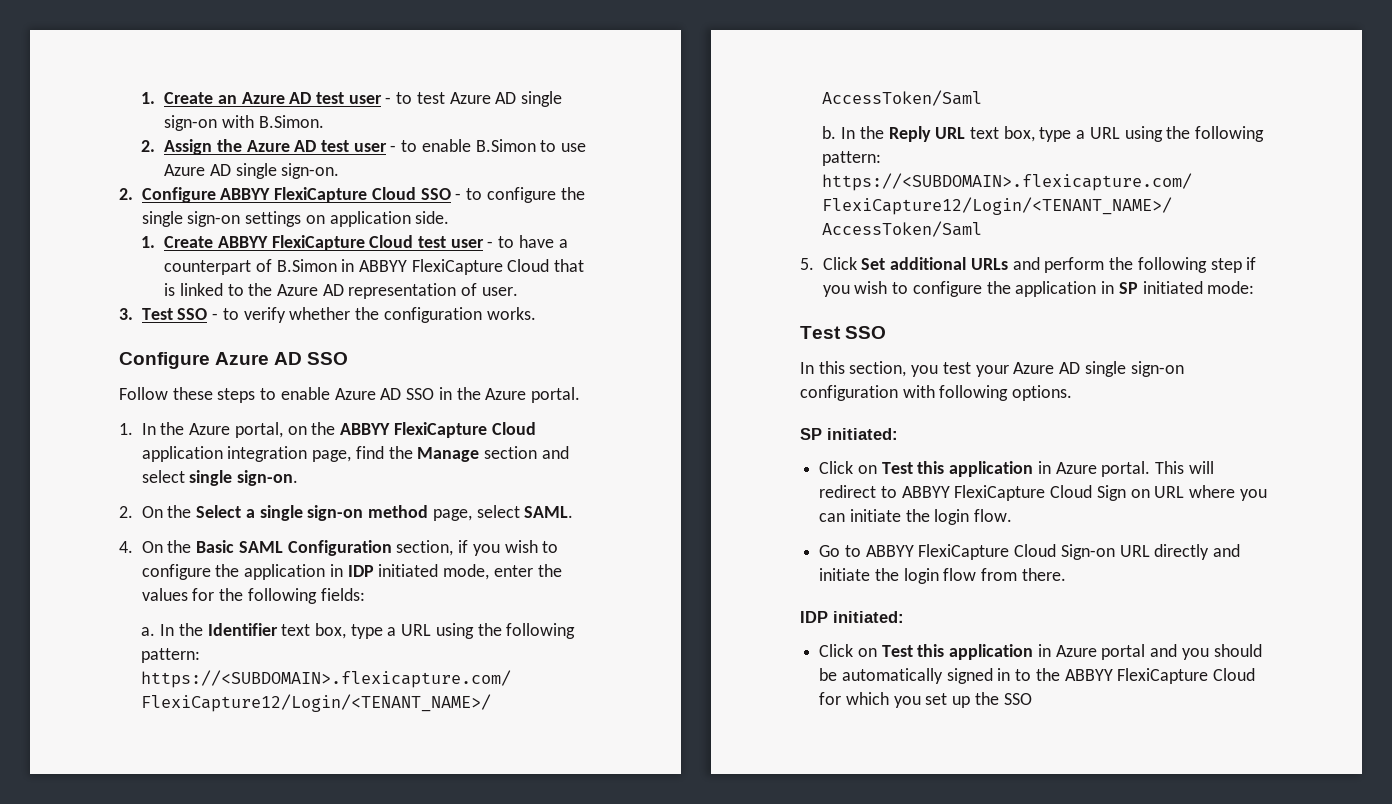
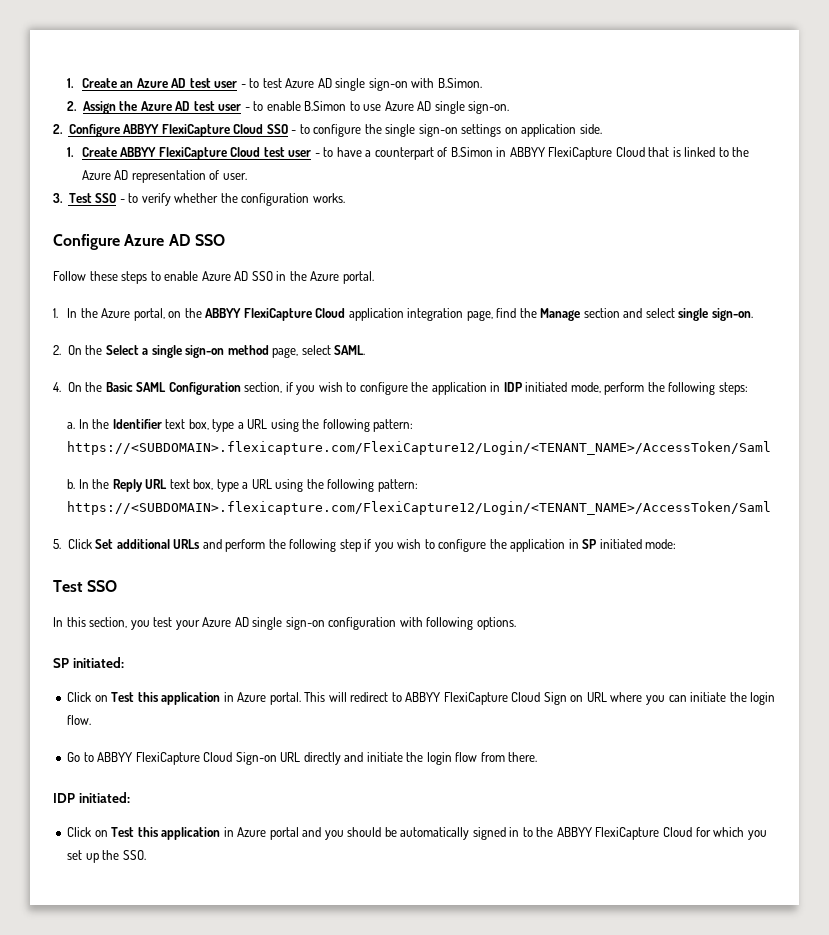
[493,564,562,577] [141,588,365,604] enter the values for the following fields: -> [604,382,748,395] perform the following steps:
[1003,693,1032,705] SSO -> [122,850,146,860] SSO.

